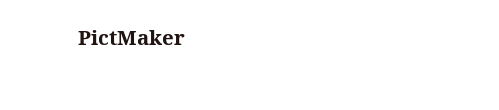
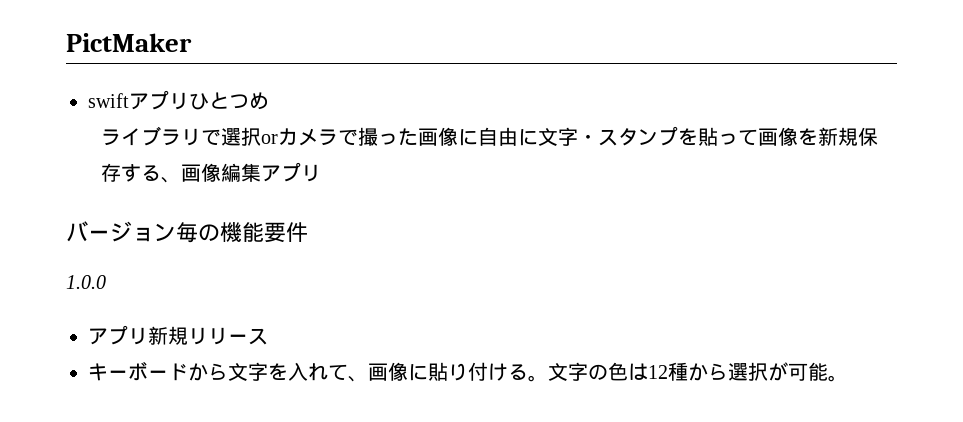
(185, 37) none -> [88,90,269,110] [100,126,878,146] [100,162,321,183] [66,221,308,243] [66,275,106,289] [88,325,268,345] [88,361,848,382] // swiftアプリひとつめ // ライブラリで選択orカメラで撮った画像に自由に文字・スタンプを貼って画像を新規保存する、画像編集アプリ // バージョン毎の機能要件 // 1.0.0 // アプリ新規リリース // キーボードから文字を入れて、画像に貼り付ける。文字の色は12種から選択が可能。

